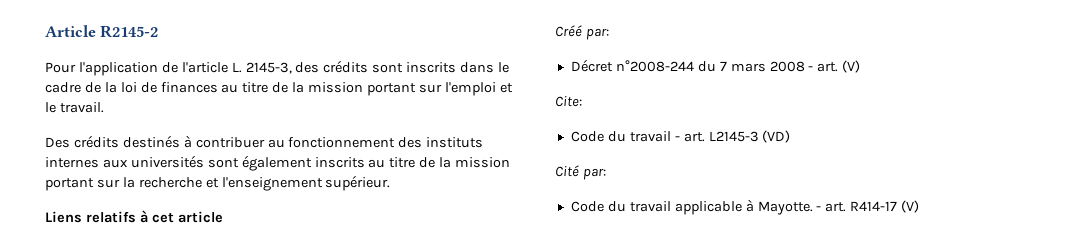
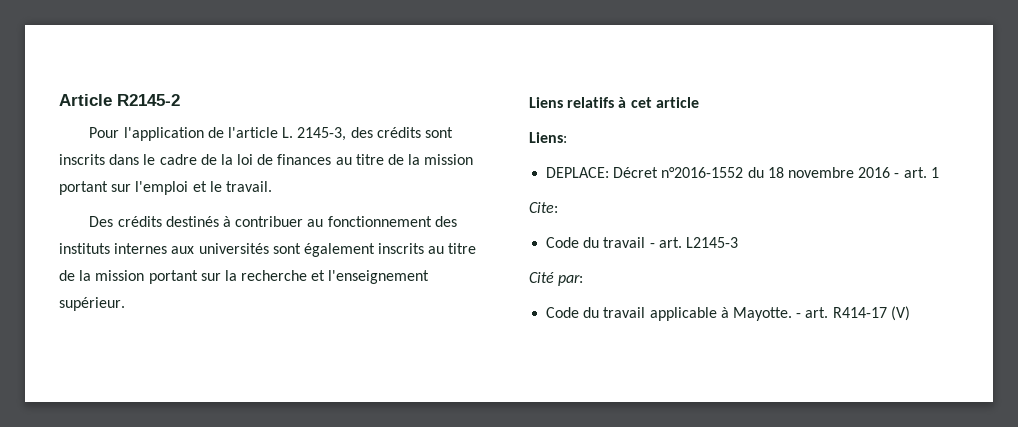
[555,25,609,40] [570,59,861,73] Créé par: // Décret n°2008-244 du 7 mars 2008 - art. (V) -> [529,132,567,143] [546,167,939,178] Liens: // DEPLACE: Décret n°2016-1552 du 18 novembre 2016 - art. 1
[762,130,791,143] (VD) -> (738, 242) none

